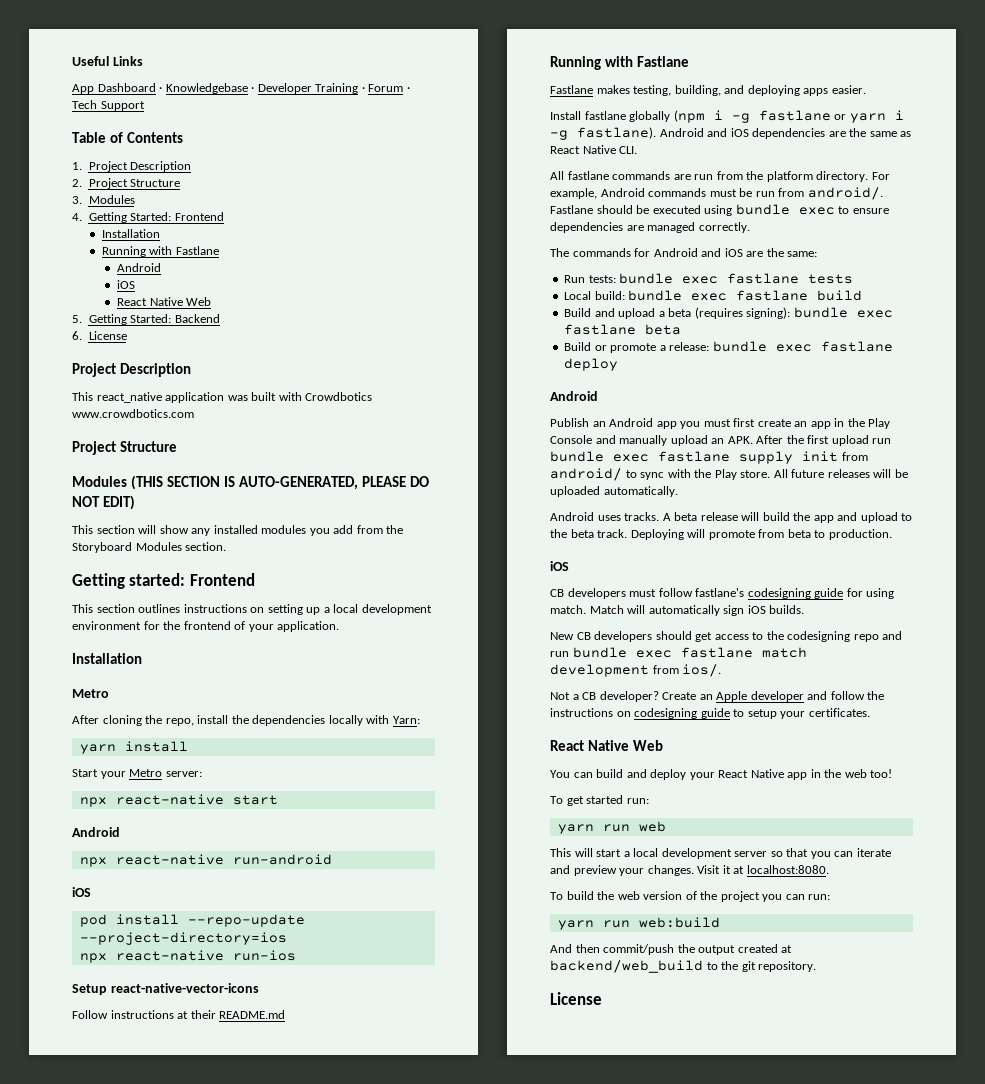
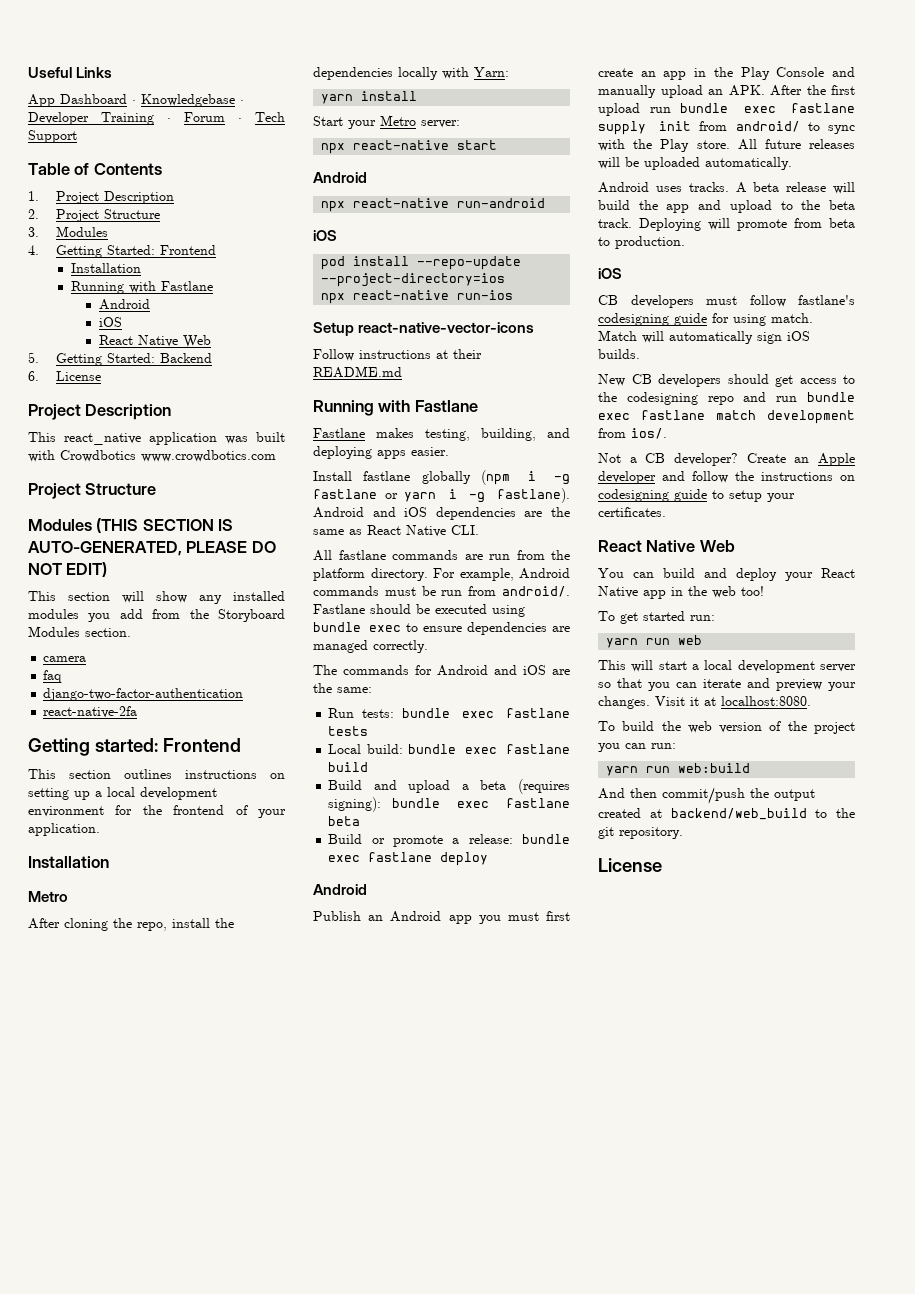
(227, 546) none -> [43,656,87,662] [43,670,63,683] [43,688,244,701] [43,706,138,718] // camera // faq // django-two-factor-authentication // react-native-2fa

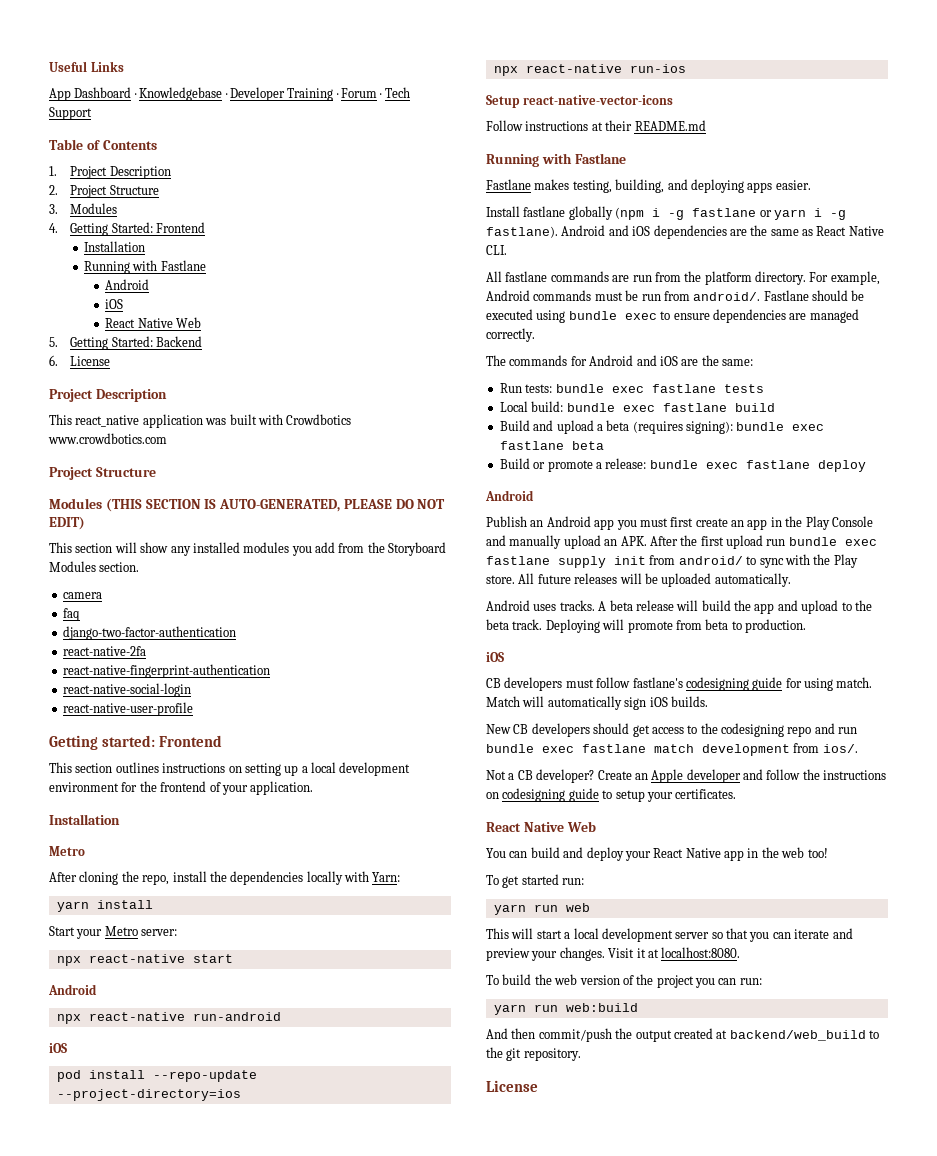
(138, 712) none -> [62,664,270,678] [62,683,191,697] [62,702,193,716] // react-native-fingerprint-authentication // react-native-social-login // react-native-user-profile

